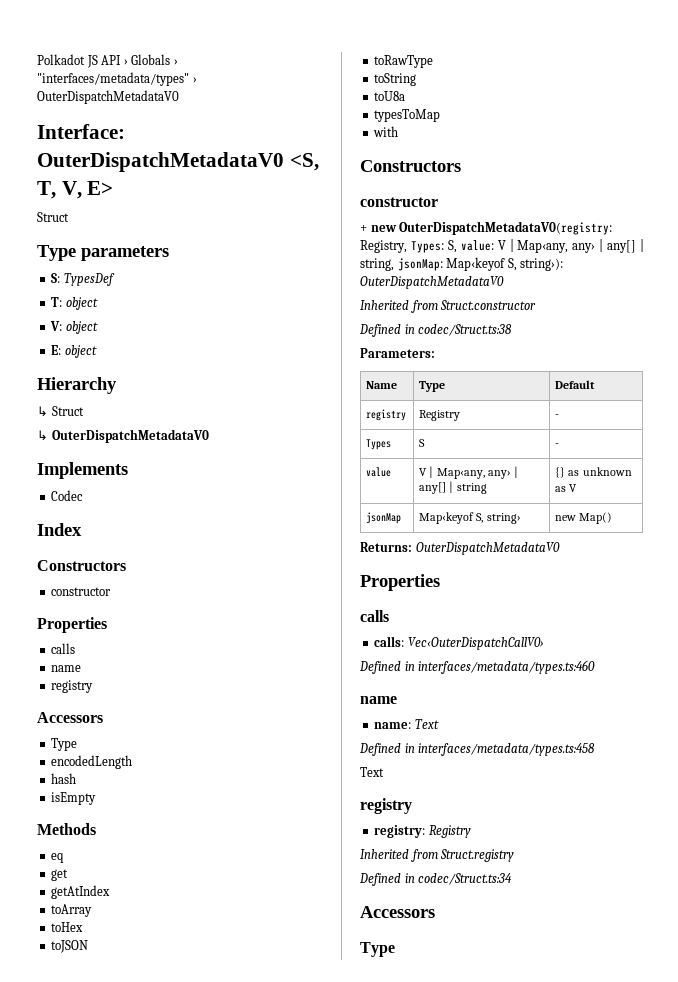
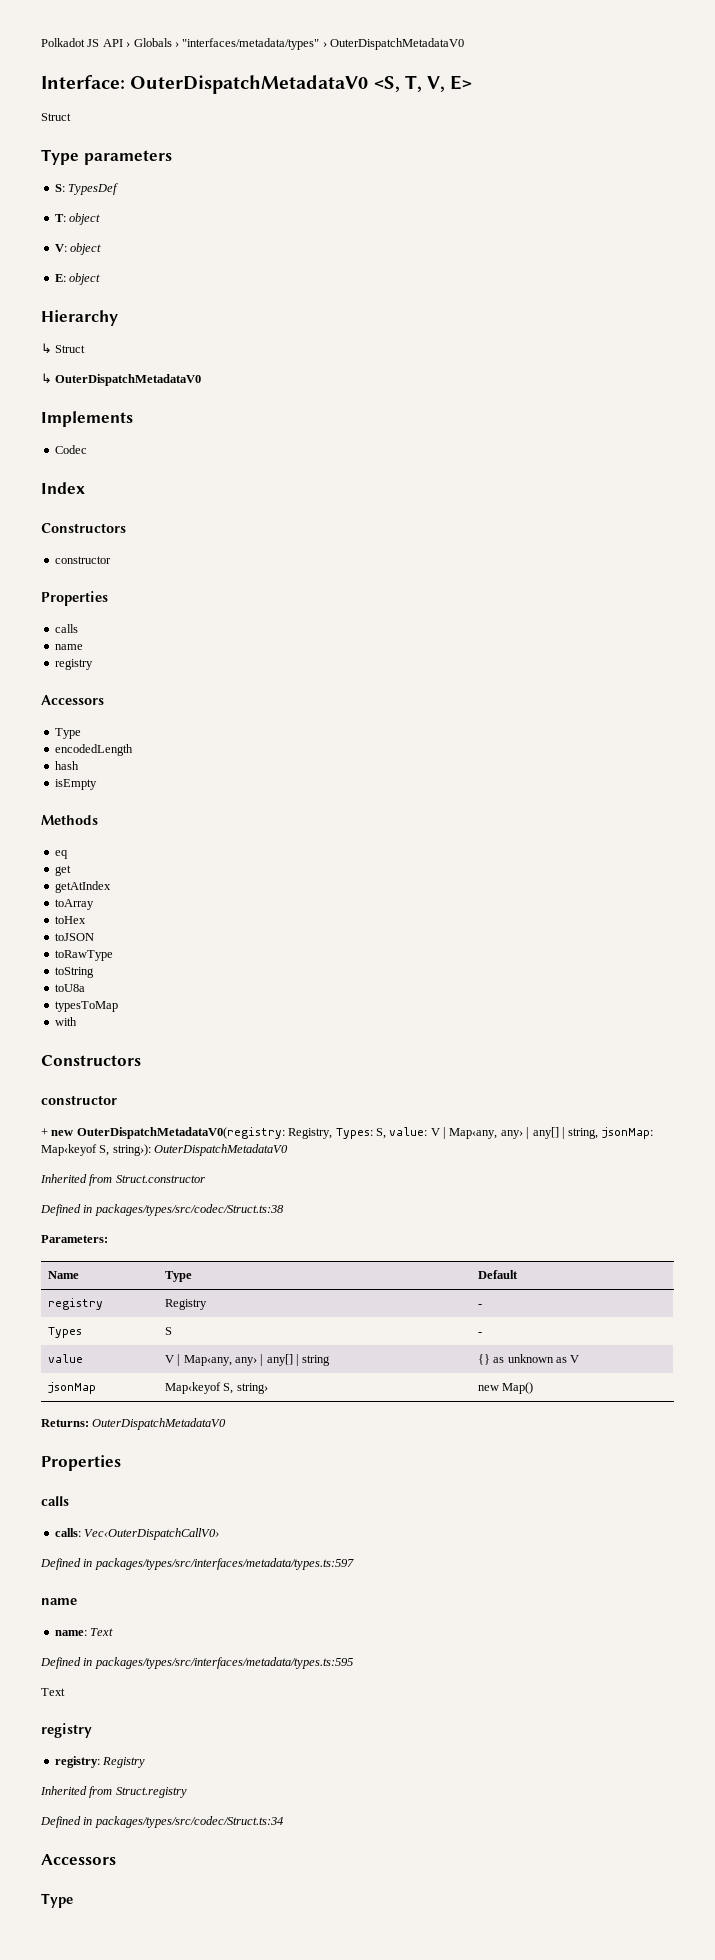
[418,324,513,336] codec/Struct.ts:38 -> [94,1204,284,1216] packages/types/src/codec/Struct.ts:38
[418,660,596,674] interfaces/metadata/types.ts:460 -> [94,1558,354,1570] packages/types/src/interfaces/metadata/types.ts:597
[418,743,596,756] interfaces/metadata/types.ts:458 -> [94,1657,353,1669] packages/types/src/interfaces/metadata/types.ts:595
[418,873,513,885] codec/Struct.ts:34 -> [94,1816,283,1828] packages/types/src/codec/Struct.ts:34

